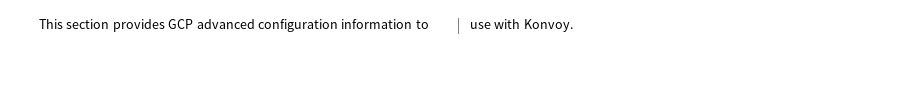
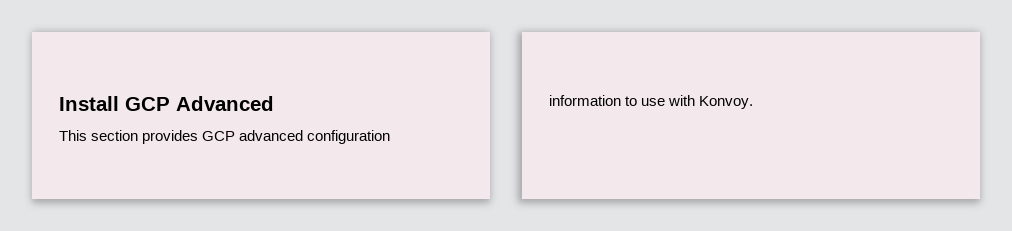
(39, 24) none -> [59,96,274,111] Install GCP Advanced //

